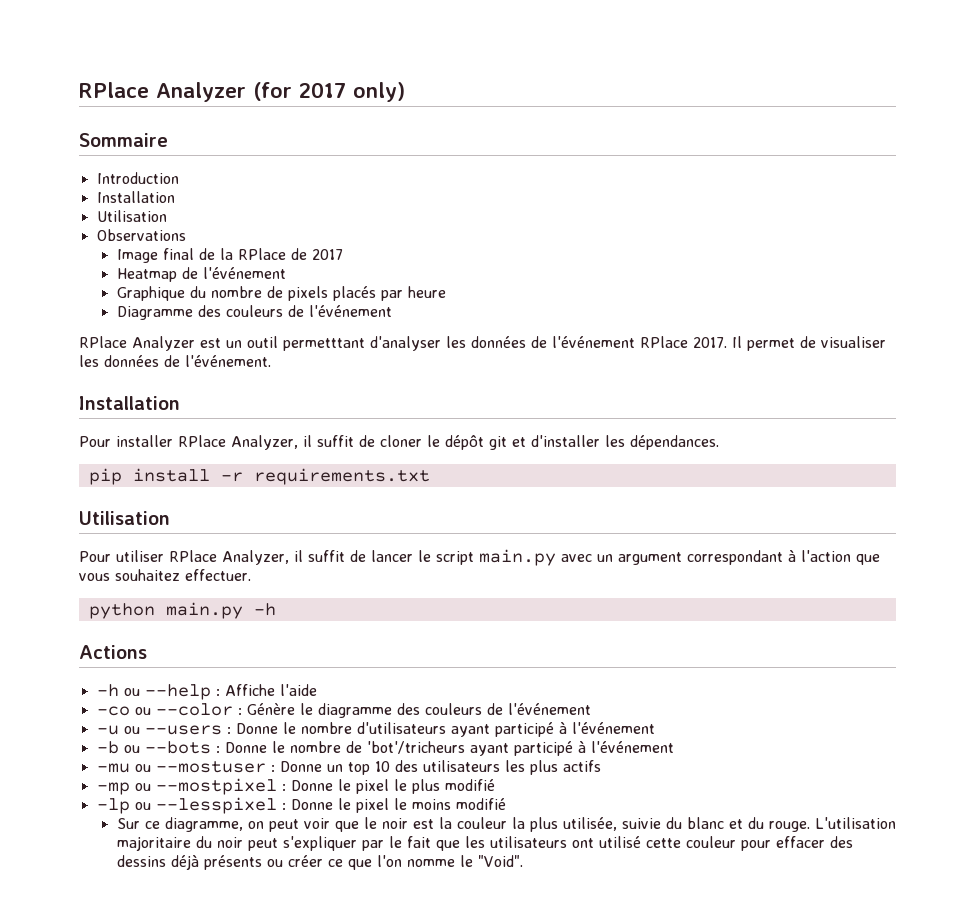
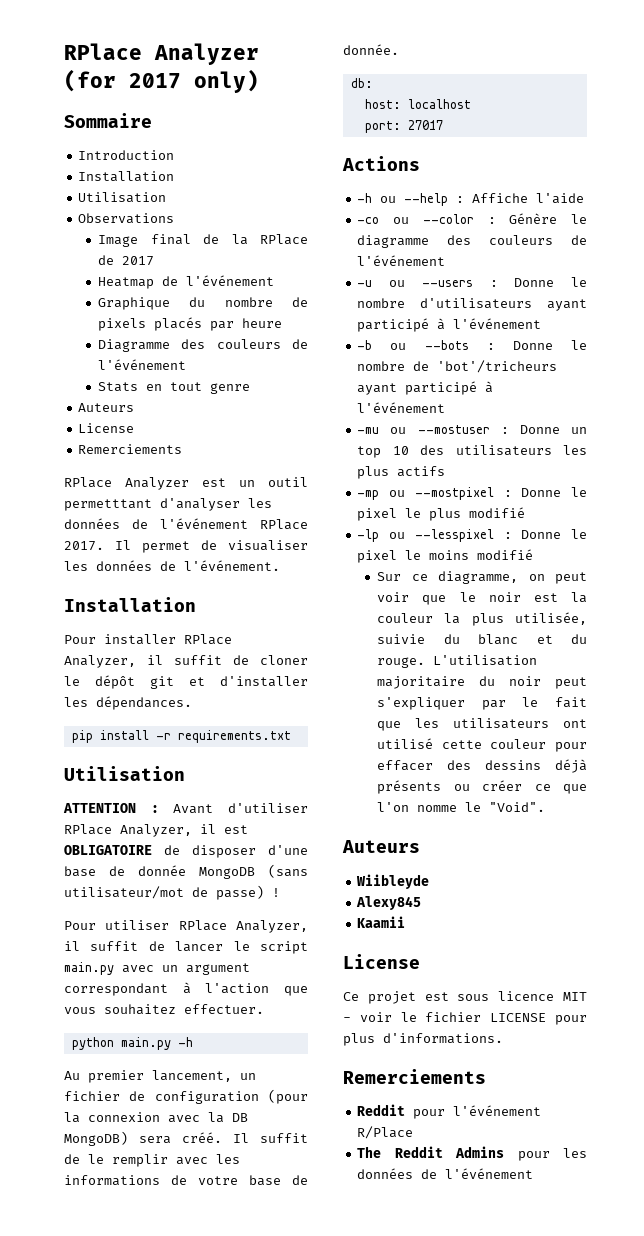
(392, 311) none -> [98,382,251,394] [78,403,135,412] [78,423,135,433] [78,444,183,454] // Stats en tout genre // Auteurs // License // Remerciements
(170, 518) none -> [63,803,308,814] [64,824,248,837] [64,845,308,858] [64,864,308,879] [64,885,280,900] // ATTENTION : Avant d'utiliser RPlace Analyzer, il est OBLIGATOIRE de disposer d'une base de donnée MongoDB (sans utilisateur/mot de passe) !
(276, 609) none -> [64,1070,256,1083] [64,1089,308,1104] [64,1112,248,1123] [64,1131,308,1146] [64,1154,240,1167] [64,1175,308,1186] [343,44,399,55] [350,78,373,88] [364,99,471,109] [364,120,443,133] // Au premier lancement, un fichier de configuration (pour la connexion avec la DB MongoDB) sera créé. Il suffit de le remplir avec les informations de votre base de donnée. // db: // host: localhost // port: 27017
(523, 861) none -> [342,840,420,853] [356,874,430,889] [356,896,422,910] [357,916,406,928] [343,954,420,969] [343,991,587,1004] [343,1012,587,1025] [343,1033,503,1046] [343,1069,486,1084] [357,1104,542,1119] [357,1126,414,1139] [357,1146,587,1161] [357,1168,534,1179] // Auteurs // Wiibleyde // Alexy845 // Kaamii // License // Ce projet est sous licence MIT - voir le fichier LICENSE pour plus d'informations. // Remerciements // Reddit pour l'événement R/Place // The Reddit Admins pour les données de l'événement

